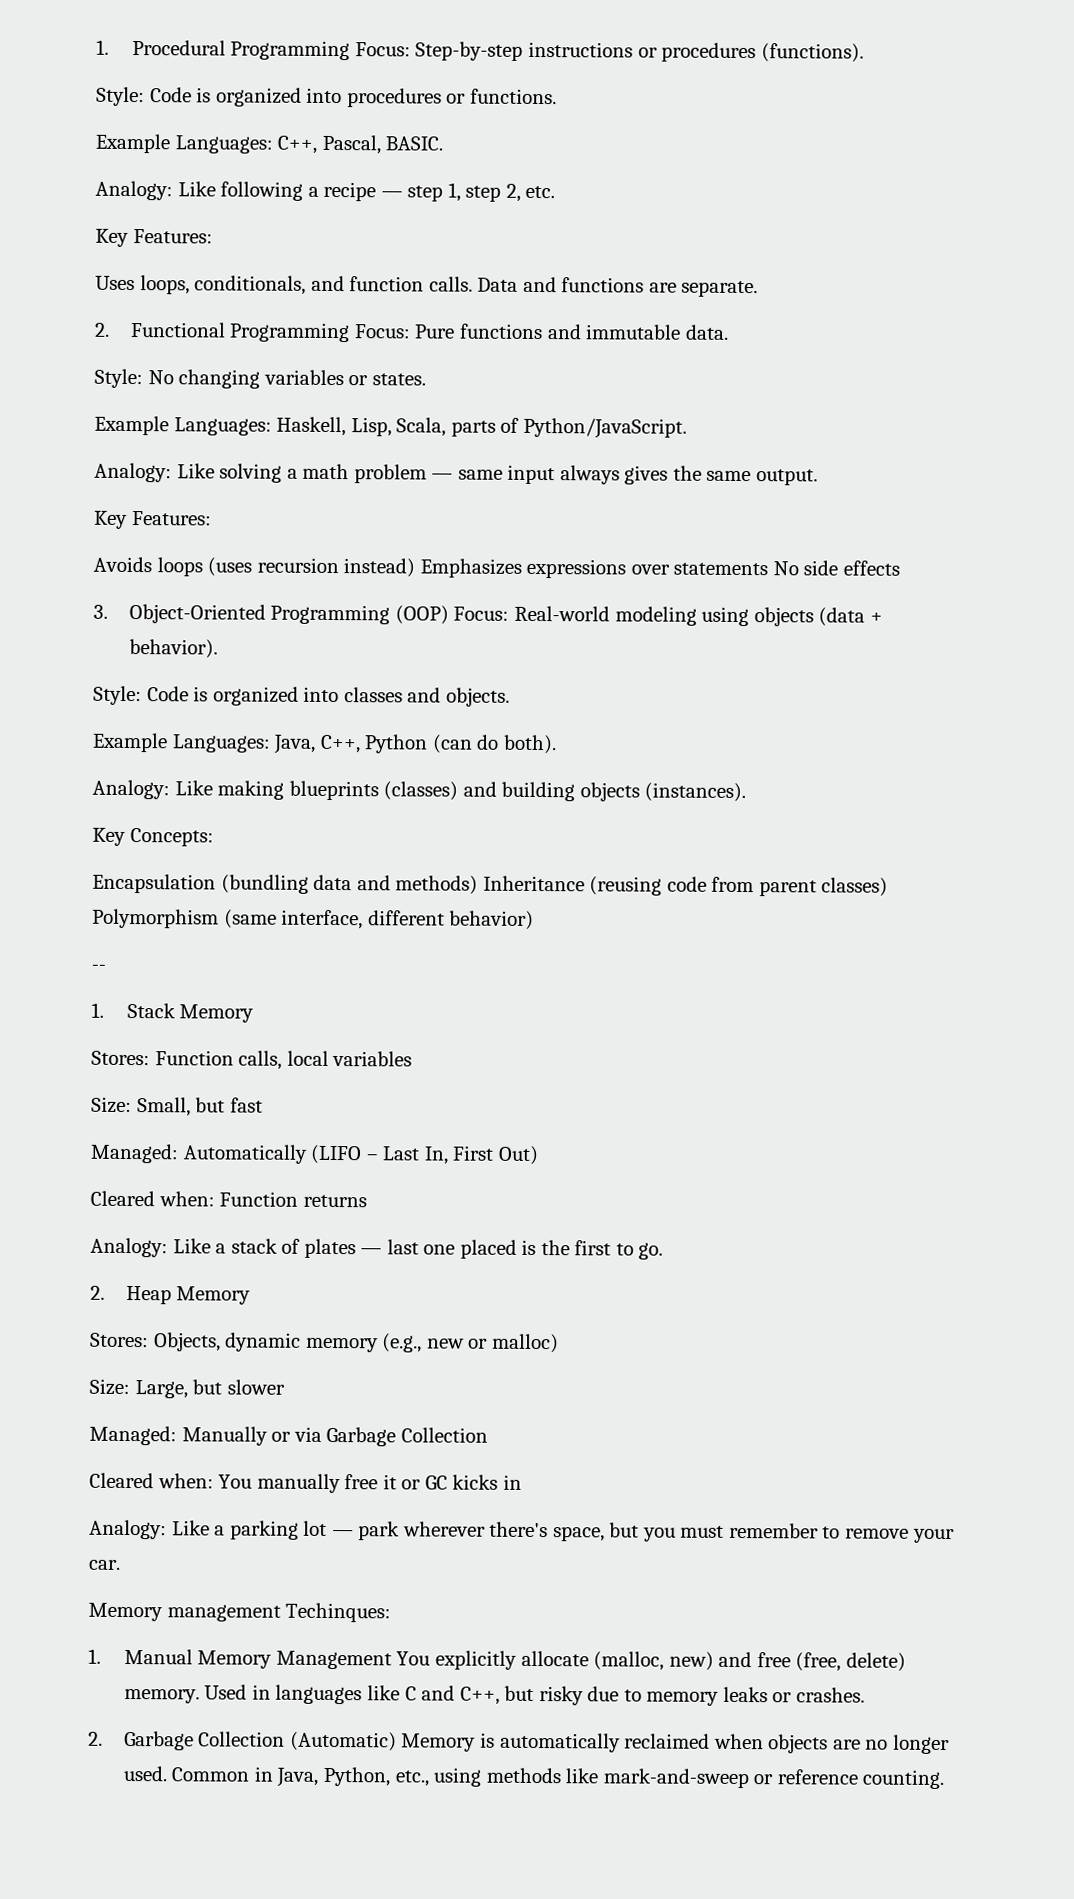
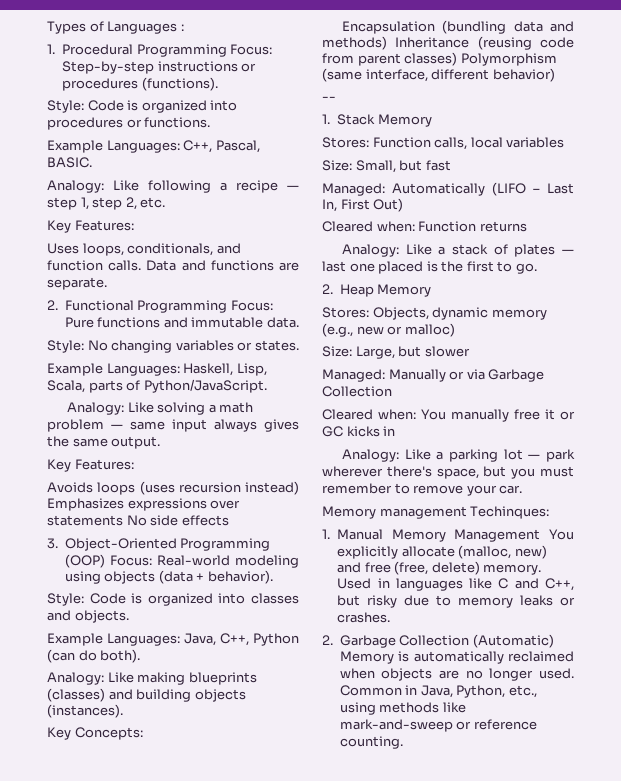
(96, 47) none -> [47,21,184,34] Types of Languages : //

